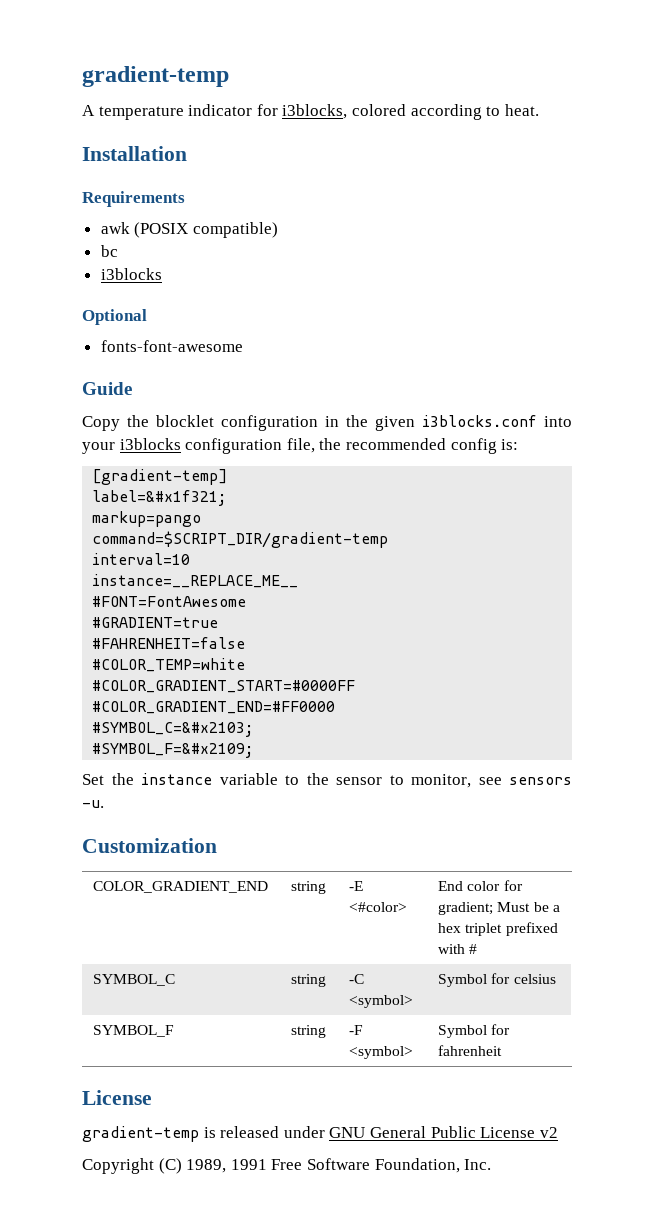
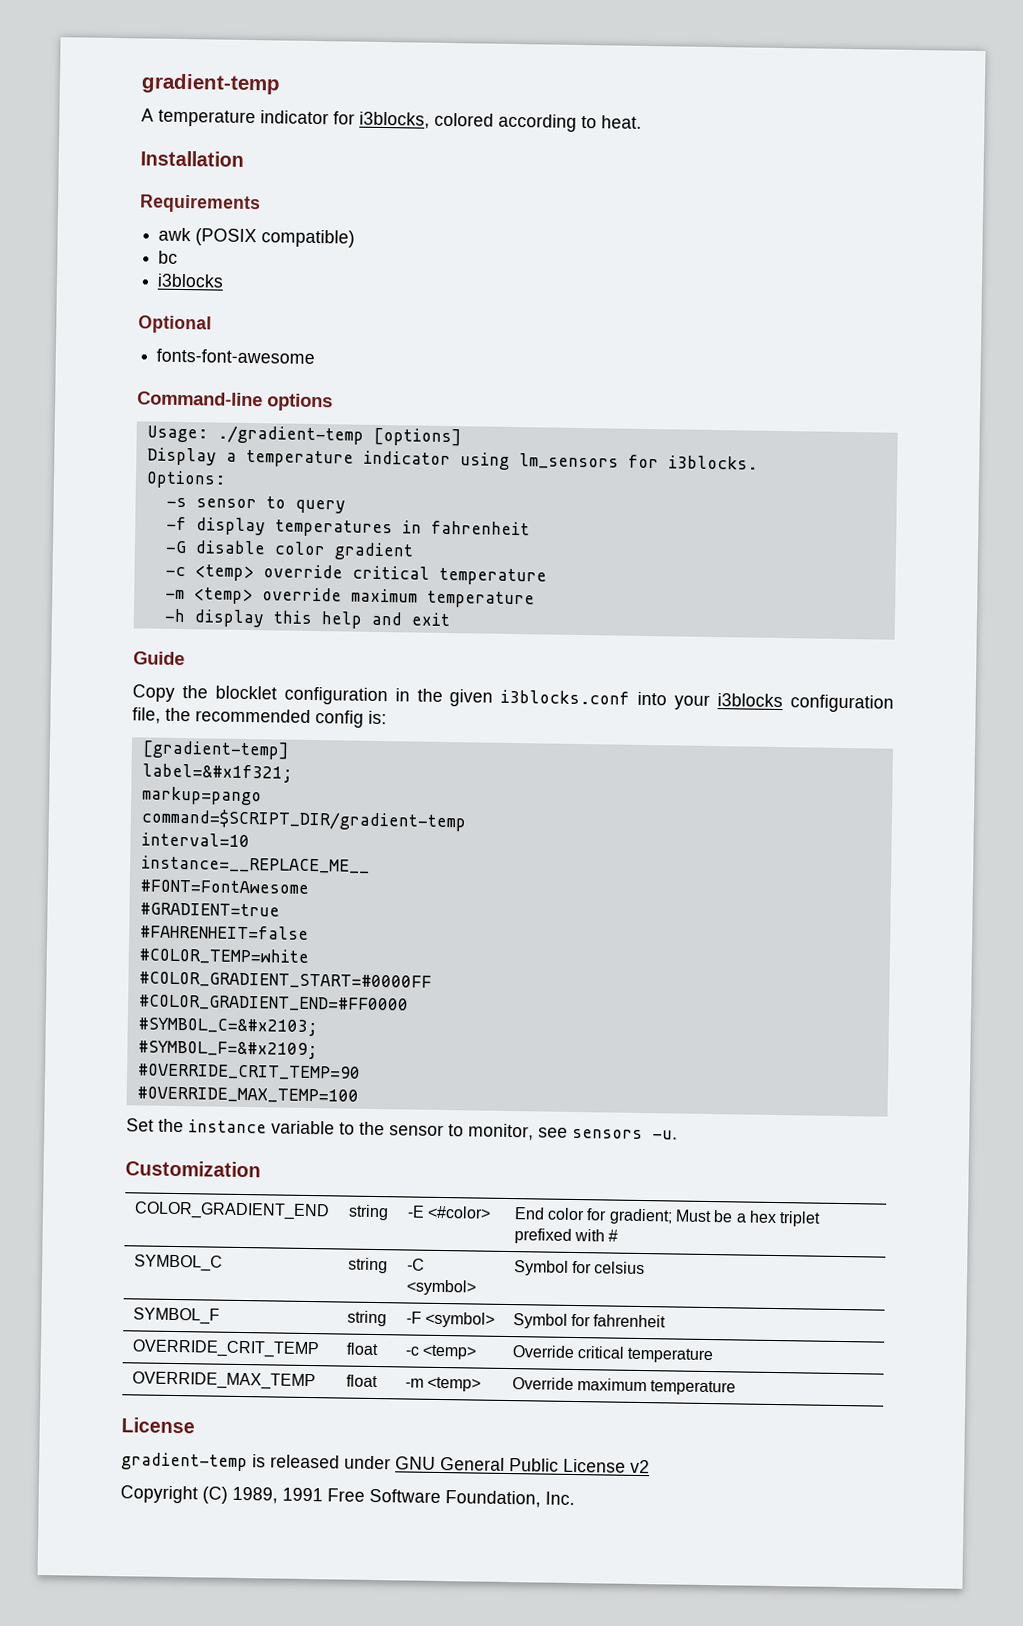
(243, 346) none -> [137,391,333,412] [146,425,462,447] [146,447,758,470] [145,470,226,489] [165,496,346,514] [165,516,530,538] [164,540,414,561] [164,564,547,586] [164,587,535,609] [163,608,450,629] // Command-line options // Usage: ./gradient-temp [options] // Display a temperature indicator using lm_sensors for i3blocks. // Options: // -s sensor to query // -f display temperatures in fahrenheit // -G disable color gradient // -c <temp> override critical temperature // -m <temp> override maximum temperature // -h display this help and exit
(254, 750) none -> [136,1063,361,1081] [136,1086,359,1104] // #OVERRIDE_CRIT_TEMP=90 // #OVERRIDE_MAX_TEMP=100
(503, 1050) none -> [131,1339,320,1359] [345,1342,379,1356] [404,1344,477,1360] [511,1345,714,1364] [131,1371,316,1391] [345,1374,378,1388] [404,1376,481,1392] [511,1377,737,1396] // OVERRIDE_CRIT_TEMP | float | -c <temp> | Override critical temperature // OVERRIDE_MAX_TEMP | float | -m <temp> | Override maximum temperature

